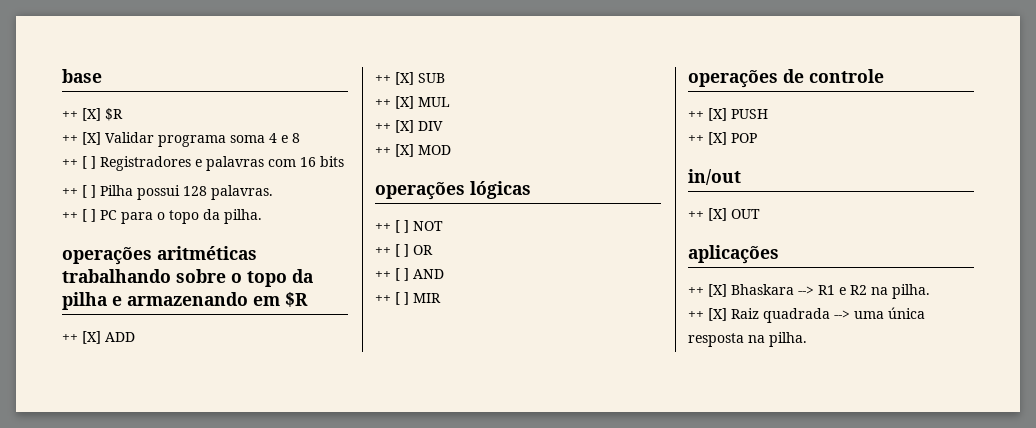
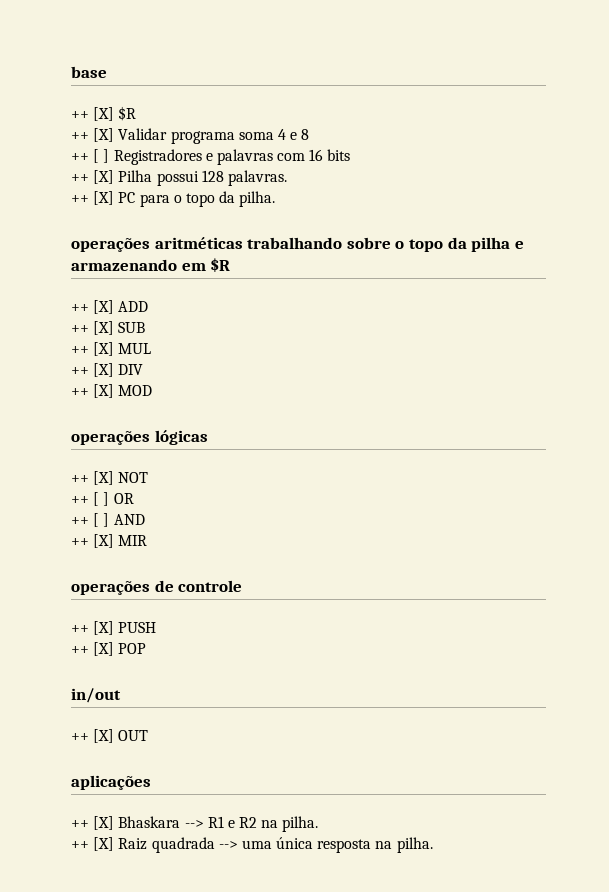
[82,185,96,198] [ ] -> [93,170,115,184] [X]
[82,209,96,222] [ ] -> [93,191,115,205] [X]
[395,220,409,233] [ ] -> [93,471,115,485] [X]
[395,292,409,305] [ ] -> [93,534,115,548] [X]

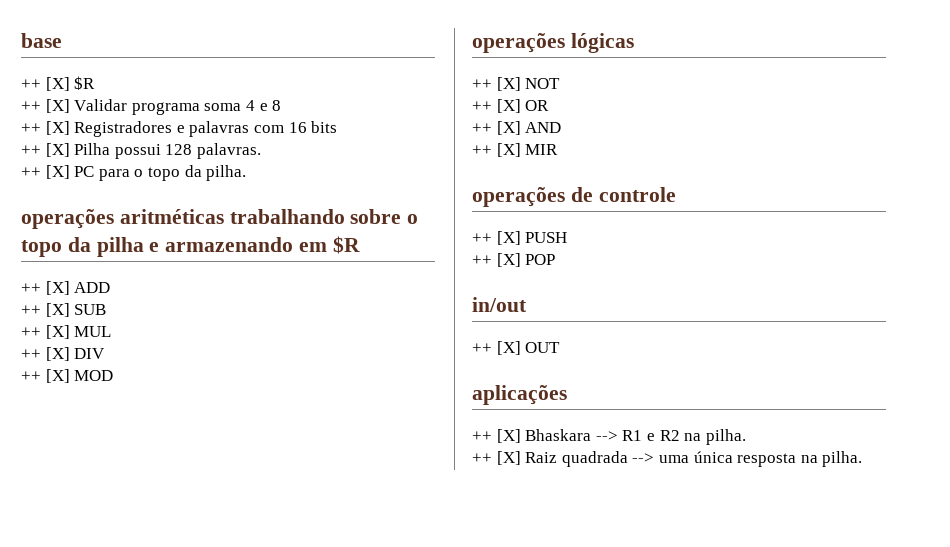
[93,149,110,163] [ ] -> [45,121,70,135] [X]
[93,492,110,506] [ ] -> [496,99,521,113] [X]
[93,513,110,527] [ ] -> [496,121,521,135] [X]

